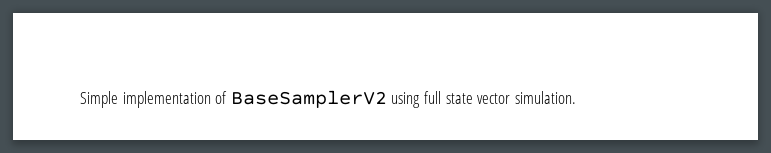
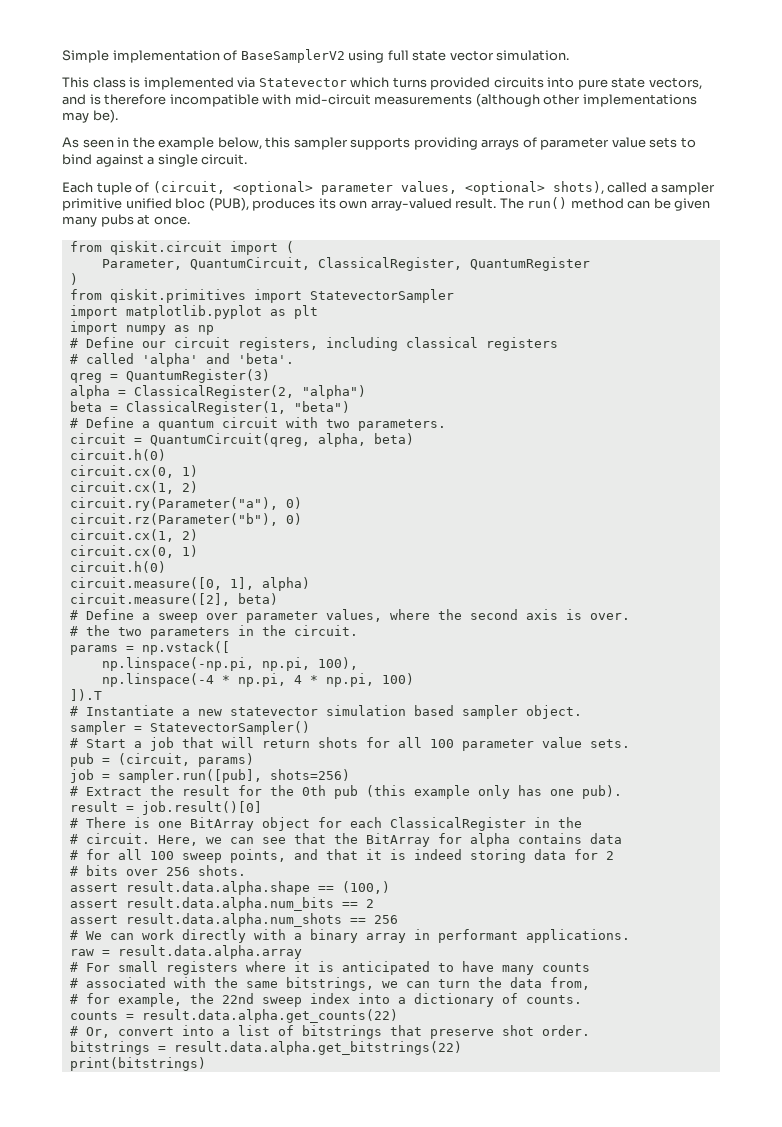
(576, 97) none -> [62,77,702,90] [62,93,697,107] [62,109,118,123] [62,137,696,150] [62,154,248,167] [62,181,716,195] [62,197,711,211] [62,214,190,227] [69,241,294,255] [101,257,590,271] [69,273,78,285] [69,289,454,303] [69,305,318,319] [69,321,214,335] [69,337,558,351] [69,353,294,367] [69,369,270,383] [69,385,366,399] [69,401,350,415] [69,417,446,431] [69,433,414,447] [69,449,166,461] [69,465,198,478] [69,481,198,494] [69,497,302,511] [69,513,302,526] [69,529,198,542] [69,545,198,558] [69,561,166,573] [69,577,310,591] [69,593,278,606] [69,609,630,623] [69,625,358,639] [69,641,230,655] [101,657,358,671] [101,673,414,687] [69,689,102,701] [69,705,582,719] [69,721,310,735] [69,737,630,751] [69,753,254,767] [69,769,350,783] [69,785,622,799] [69,801,262,815] [69,817,582,831] [69,833,622,847] [69,849,614,863] [69,865,246,876] [69,881,390,895] [69,897,374,911] [69,913,398,927] [69,929,630,943] [69,945,302,959] [69,961,590,975] [69,977,590,991] [69,993,582,1007] [69,1009,398,1023] [69,1025,590,1039] [69,1041,462,1055] [69,1057,206,1071] // This class is implemented via Statevector which turns provided circuits into pure state vectors, and is therefore incompatible with mid-circuit measurements (although other implementations may be). // As seen in the example below, this sampler supports providing arrays of parameter value sets to bind against a single circuit. // Each tuple of (circuit, <optional> parameter values, <optional> shots), called a sampler primitive unified bloc (PUB), produces its own array-valued result. The run() method can be given many pubs at once. // from qiskit.circuit import ( // Parameter, QuantumCircuit, ClassicalRegister, QuantumRegister // ) // from qiskit.primitives import StatevectorSampler // import matplotlib.pyplot as plt // import numpy as np // # Define our circuit registers, including classical registers // # called 'alpha' and 'beta'. // qreg = QuantumRegister(3) // alpha = ClassicalRegister(2, "alpha") // beta = ClassicalRegister(1, "beta") // # Define a quantum circuit with two parameters. // circuit = QuantumCircuit(qreg, alpha, beta) // circuit.h(0) // circuit.cx(0, 1) // circuit.cx(1, 2) // circuit.ry(Parameter("a"), 0) // circuit.rz(Parameter("b"), 0) // circuit.cx(1, 2) // circuit.cx(0, 1) // circuit.h(0) // circuit.measure([0, 1], alpha) // circuit.measure([2], beta) // # Define a sweep over parameter values, where the second axis is over. // # the two parameters in the circuit. // params = np.vstack([ // np.linspace(-np.pi, np.pi, 100), // np.linspace(-4 * np.pi, 4 * np.pi, 100) // ]).T // # Instantiate a new statevector simulation based sampler object. // sampler = StatevectorSampler() // # Start a job that will return shots for all 100 parameter value sets. // pub = (circuit, params) // job = sampler.run([pub], shots=256) // # Extract the result for the 0th pub (this example only has one pub). // result = job.result()[0] // # There is one BitArray object for each ClassicalRegister in the // # circuit. Here, we can see that the BitArray for alpha contains data // # for all 100 sweep points, and that it is indeed storing data for 2 // # bits over 256 shots. // assert result.data.alpha.shape == (100,) // assert result.data.alpha.num_bits == 2 // assert result.data.alpha.num_shots == 256 // # We can work directly with a binary array in performant applications. // raw = result.data.alpha.array // # For small registers where it is anticipated to have many counts // # associated with the same bitstrings, we can turn the data from, // # for example, the 22nd sweep index into a dictionary of counts. // counts = result.data.alpha.get_counts(22) // # Or, convert into a list of bitstrings that preserve shot order. // bitstrings = result.data.alpha.get_bitstrings(22) // print(bitstrings)

